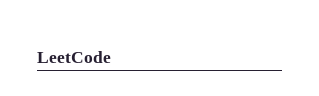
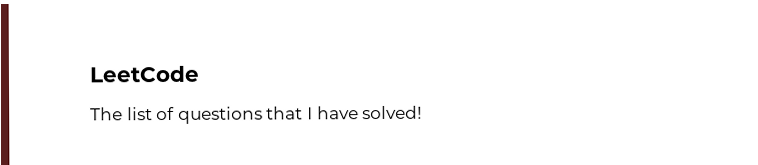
(111, 57) none -> [90,105,423,124] // The list of questions that I have solved!

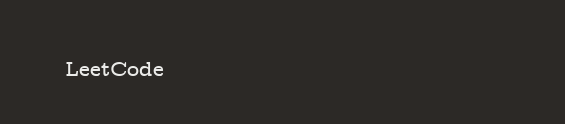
[90,105,423,124] // The list of questions that I have solved! -> (164, 69) none

